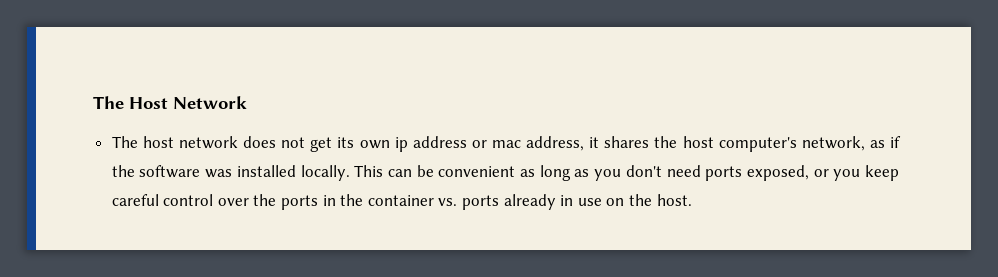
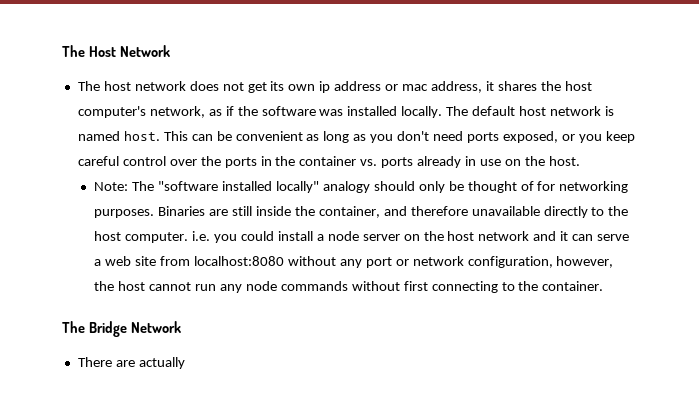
(350, 173) none -> [446,106,614,116] [77,131,160,141] The default host network is named host.
(692, 200) none -> [94,181,629,193] [94,206,629,218] [94,231,630,243] [94,256,614,268] [94,281,604,293] [62,321,181,337] [77,357,185,369] // Note: The "software installed locally" analogy should only be thought of for networking purposes. Binaries are still inside the container, and therefore unavailable directly to the host computer. i.e. you could install a node server on the host network and it can serve a web site from localhost:8080 without any port or network configuration, however, the host cannot run any node commands without first connecting to the container. // The Bridge Network // There are actually

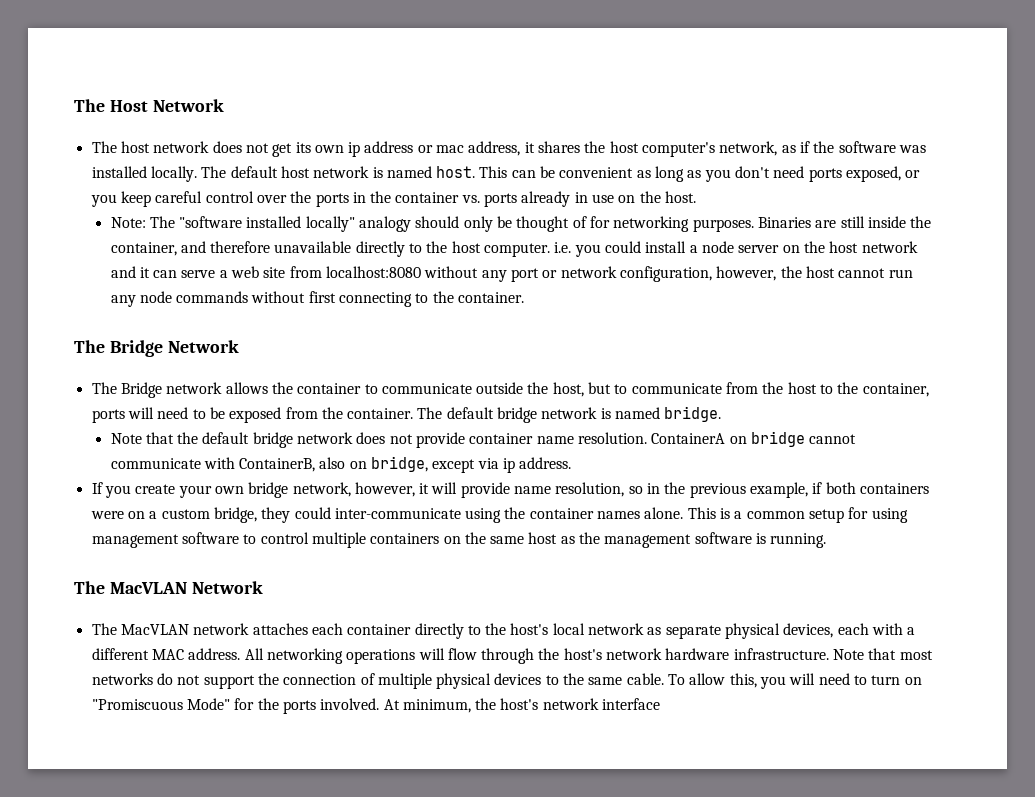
[77,357,185,369] There are actually -> [91,382,929,398] [91,406,722,423] [110,431,857,448] [110,456,572,473] [91,482,930,498] [90,507,908,523] [91,532,827,548] [74,581,263,594] [91,623,916,639] [91,648,933,664] [91,673,922,689] [91,698,661,714] The Bridge network allows the container to communicate outside the host, but to communicate from the host to the container, ports will need to be exposed from the container. The default bridge network is named bridge. // Note that the default bridge network does not provide container name resolution. ContainerA on bridge cannot communicate with ContainerB, also on bridge, except via ip address. // If you create your own bridge network, however, it will provide name resolution, so in the previous example, if both containers were on a custom bridge, they could inter-communicate using the container names alone. This is a common setup for using management software to control multiple containers on the same host as the management software is running. // The MacVLAN Network // The MacVLAN network attaches each container directly to the host's local network as separate physical devices, each with a different MAC address. All networking operations will flow through the host's network hardware infrastructure. Note that most networks do not support the connection of multiple physical devices to the same cable. To allow this, you will need to turn on "Promiscuous Mode" for the ports involved. At minimum, the host's network interface

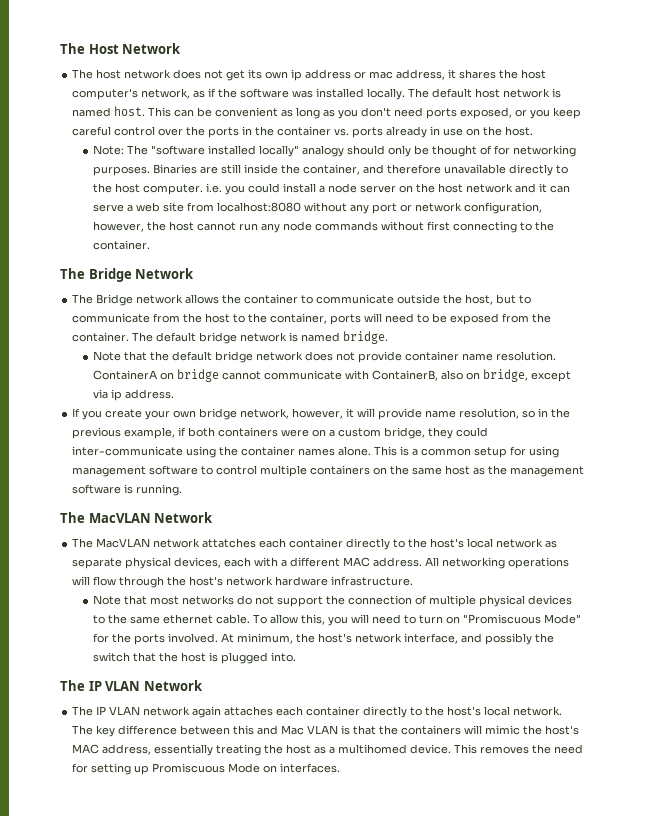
[252,623,308,635] attaches -> [202,538,257,548] attatches
(829, 654) none -> (414, 581) //
(623, 681) none -> [163,614,214,624] ethernet
[602,698,661,710] interface -> [404,633,555,645] [93,652,297,664] [60,680,203,691] [72,706,563,718] [72,725,580,737] [72,744,584,756] [72,763,341,775] interface, and possibly the switch that the host is plugged into. // The IP VLAN Network // The IP VLAN network again attaches each container directly to the host's local network. The key difference between this and Mac VLAN is that the containers will mimic the host's MAC address, essentially treating the host as a multihomed device. This removes the need for setting up Promiscuous Mode on interfaces.

